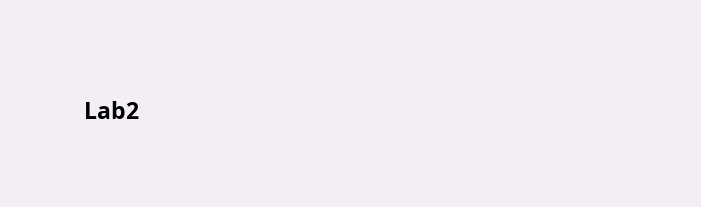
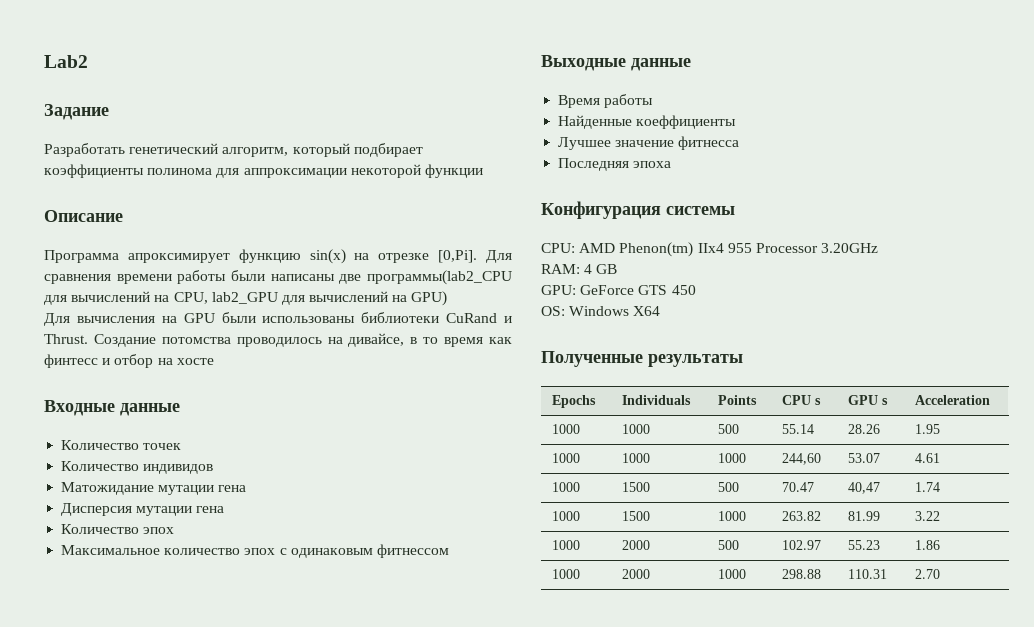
(139, 110) none -> [44,104,109,120] [44,143,423,157] [44,164,483,178] [44,210,123,222] [44,249,512,264] [44,270,512,285] [44,291,448,306] [44,312,512,326] [44,333,513,347] [44,354,214,368] [44,400,180,416] [61,440,182,450] [61,461,214,474] [61,482,247,495] [61,503,225,516] [61,524,175,534] [61,544,449,558] [541,55,691,71] [558,94,654,108] [558,115,737,129] [558,136,740,150] [558,158,672,171] [541,201,735,219] [541,242,879,257] [541,264,618,274] [541,285,696,295] [541,306,661,316] [541,351,743,367] [552,395,597,408] [622,395,692,405] [718,395,758,405] [782,395,822,405] [848,395,889,405] [915,395,991,405] [552,424,581,434] [622,424,651,434] [718,424,740,434] [782,424,815,434] [848,424,881,434] [915,424,941,434] [552,453,581,463] [622,453,651,463] [718,453,747,463] [782,453,822,465] [848,453,881,463] [915,453,941,463] [552,482,581,492] [622,482,651,492] [718,482,740,492] [782,482,815,492] [848,482,881,494] [915,482,941,492] [552,511,581,521] [622,511,651,521] [718,511,747,521] [782,511,822,521] [848,511,881,521] [915,511,941,521] [552,540,581,550] [622,540,651,550] [718,540,740,550] [782,540,822,550] [848,540,881,550] [915,540,941,550] [552,569,581,579] [622,569,651,579] [718,569,747,579] [782,569,822,579] [848,569,888,579] [915,569,941,579] // Задание // Разработать генетический алгоритм, который подбирает коэффициенты полинома для аппроксимации некоторой функции // Описание // Программа апроксимирует функцию sin(х) на отрезке [0,Pi]. Для сравнения времени работы были написаны две программы(lab2_CPU для вычислений на CPU, lab2_GPU для вычислений на GPU) // Для вычисления на GPU были использованы библиотеки CuRand и Thrust. Создание потомства проводилось на дивайсе, в то время как финтесс и отбор на хосте // Входные данные // Количество точек // Количество индивидов // Матожидание мутации гена // Дисперсия мутации гена // Количество эпох // Максимальное количество эпох с одинаковым фитнессом // Выходные данные // Время работы // Найденные коеффициенты // Лучшее значение фитнесса // Последняя эпоха // Конфигурация системы // CPU: AMD Phenon(tm) IIx4 955 Processor 3.20GHz // RAM: 4 GB // GPU: GeForce GTS 450 // OS: Windows Х64 // Полученные результаты // Epochs | Individuals | Points | CPU s | GPU s | Acceleration // 1000 | 1000 | 500 | 55.14 | 28.26 | 1.95 // 1000 | 1000 | 1000 | 244,60 | 53.07 | 4.61 // 1000 | 1500 | 500 | 70.47 | 40,47 | 1.74 // 1000 | 1500 | 1000 | 263.82 | 81.99 | 3.22 // 1000 | 2000 | 500 | 102.97 | 55.23 | 1.86 // 1000 | 2000 | 1000 | 298.88 | 110.31 | 2.70

